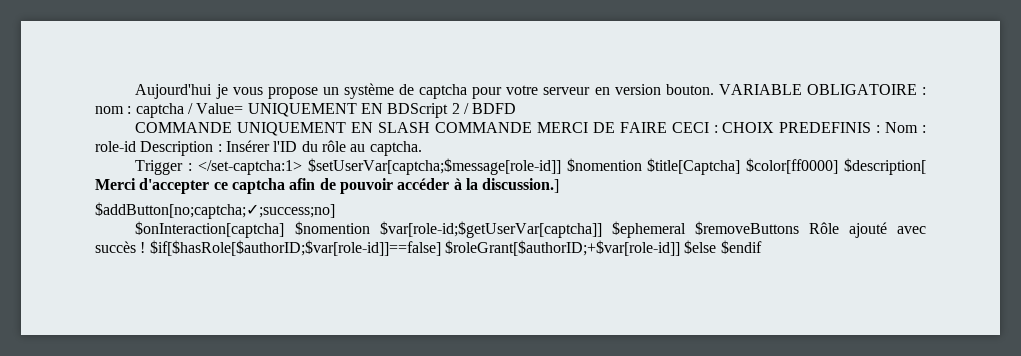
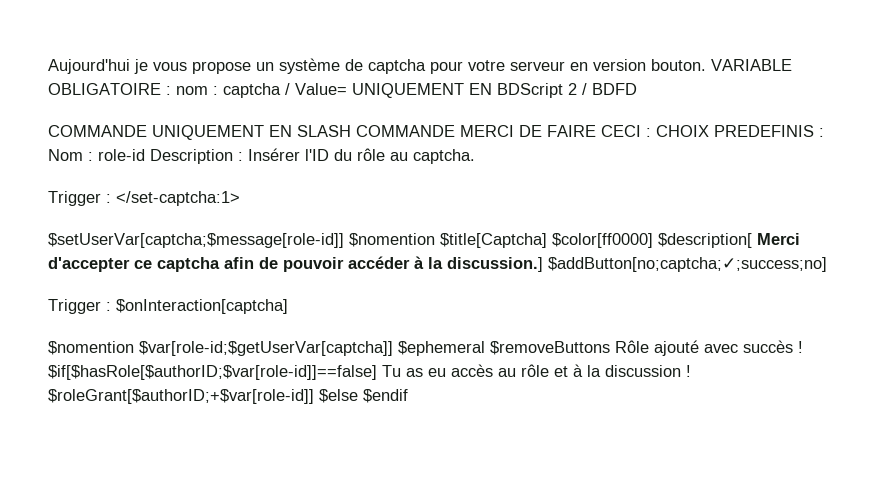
(303, 167) none -> (240, 198) //
(560, 185) // -> (543, 264) none
(335, 210) none -> [48,299,111,314] Trigger :
(285, 229) none -> (288, 306) //
(441, 248) none -> [382,364,691,377] Tu as eu accès au rôle et à la discussion !

